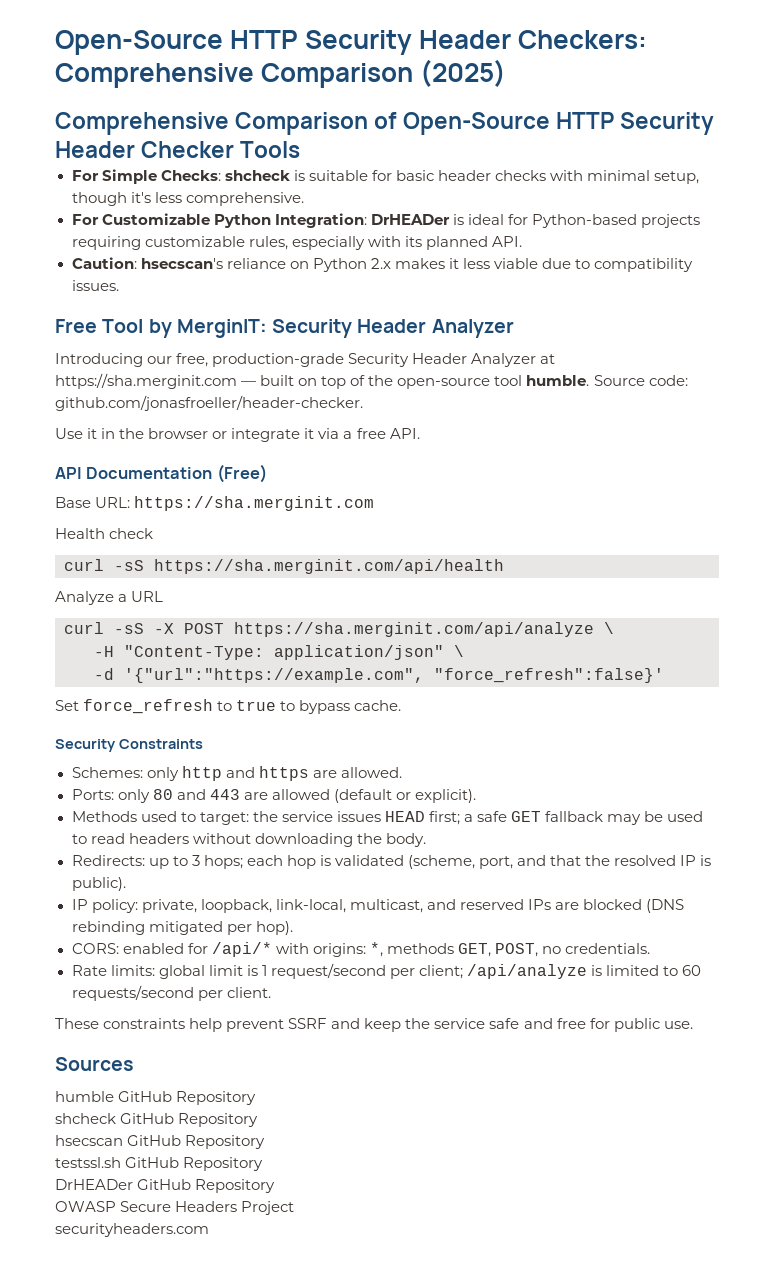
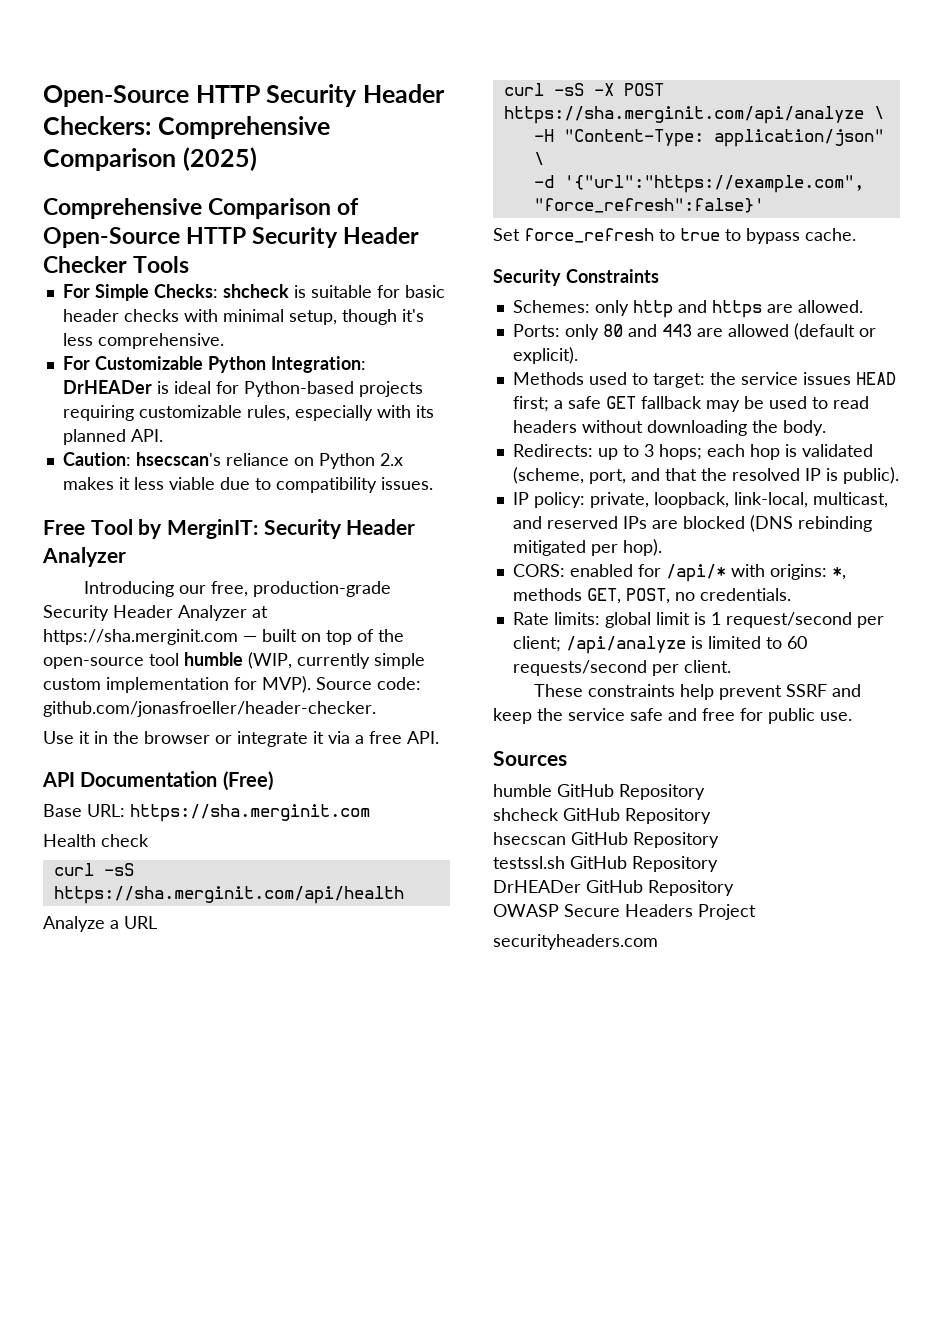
[526,375,590,386] humble. -> [184,652,425,669] [43,676,311,693] humble (WIP, currently simple custom implementation for MVP).

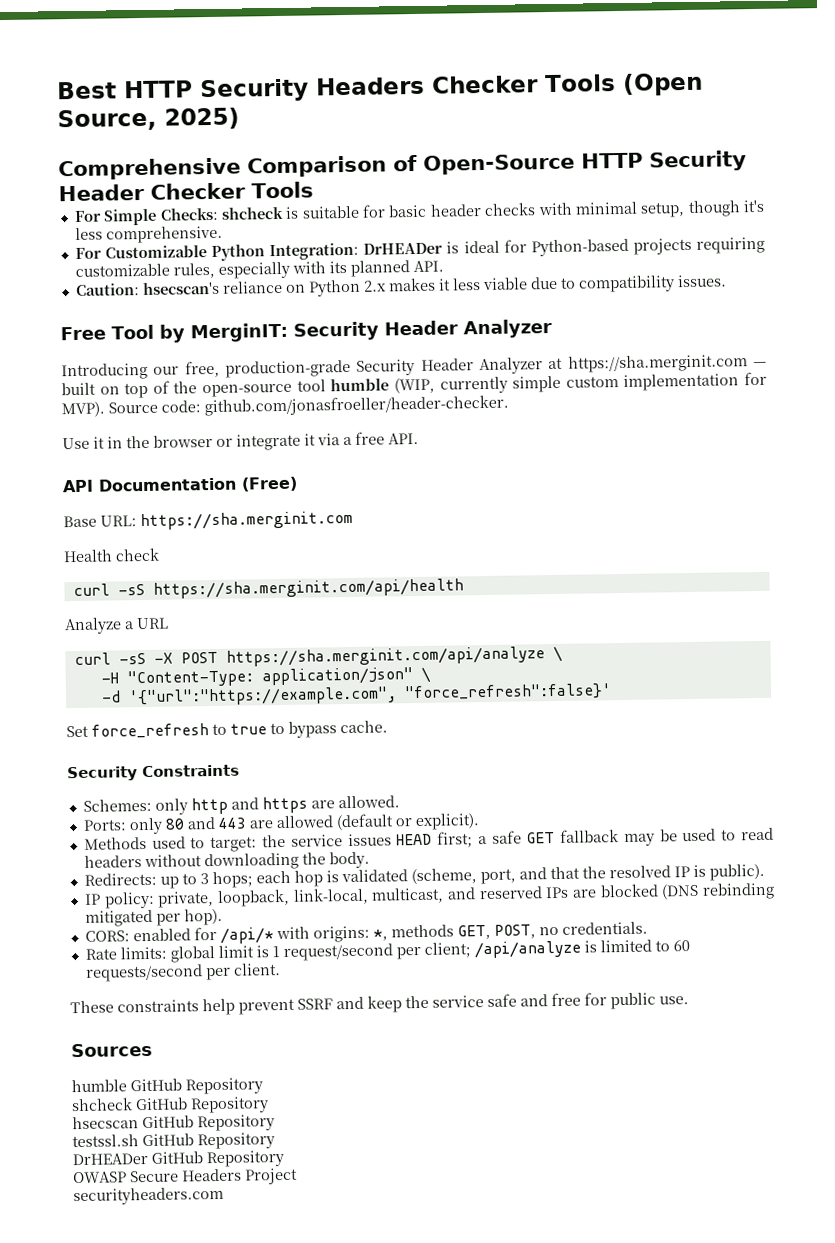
[43,84,445,107] [43,116,330,139] [43,147,257,171] Open-Source HTTP Security Header Checkers: Comprehensive Comparison (2025) -> [57,72,703,103] [57,107,240,132] Best HTTP Security Headers Checker Tools (Open Source, 2025)

